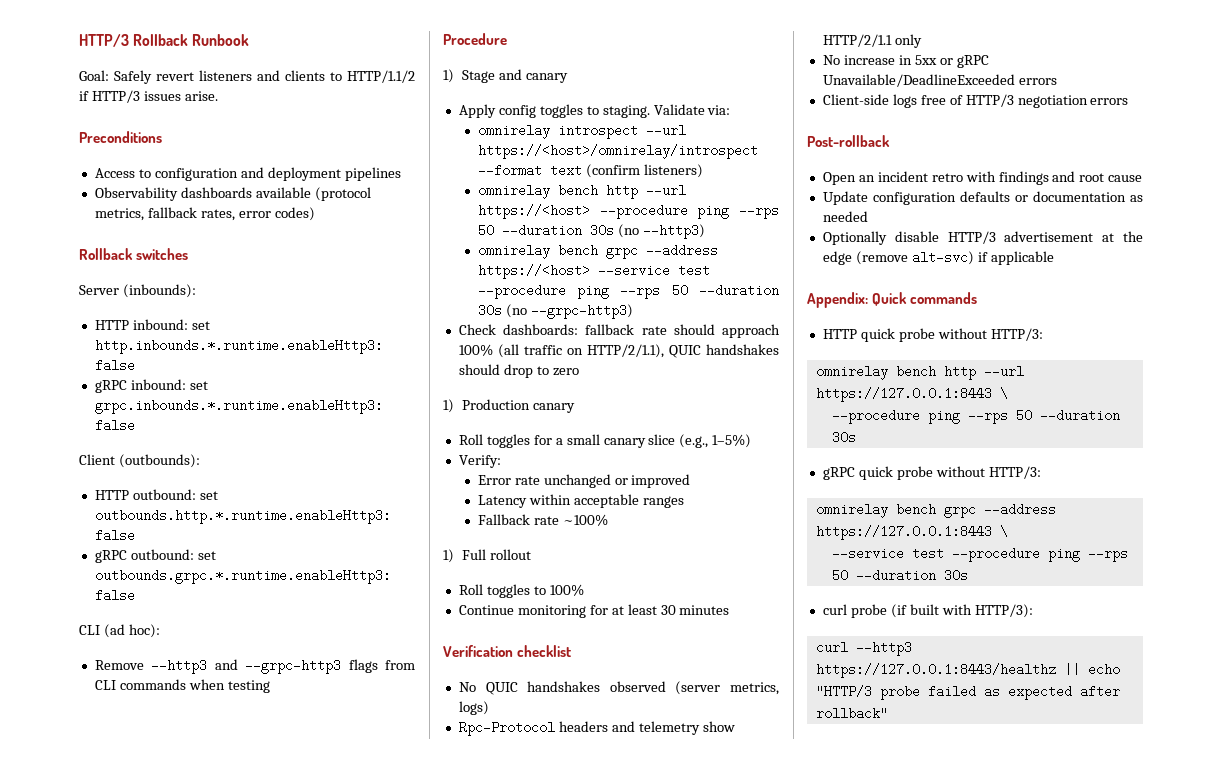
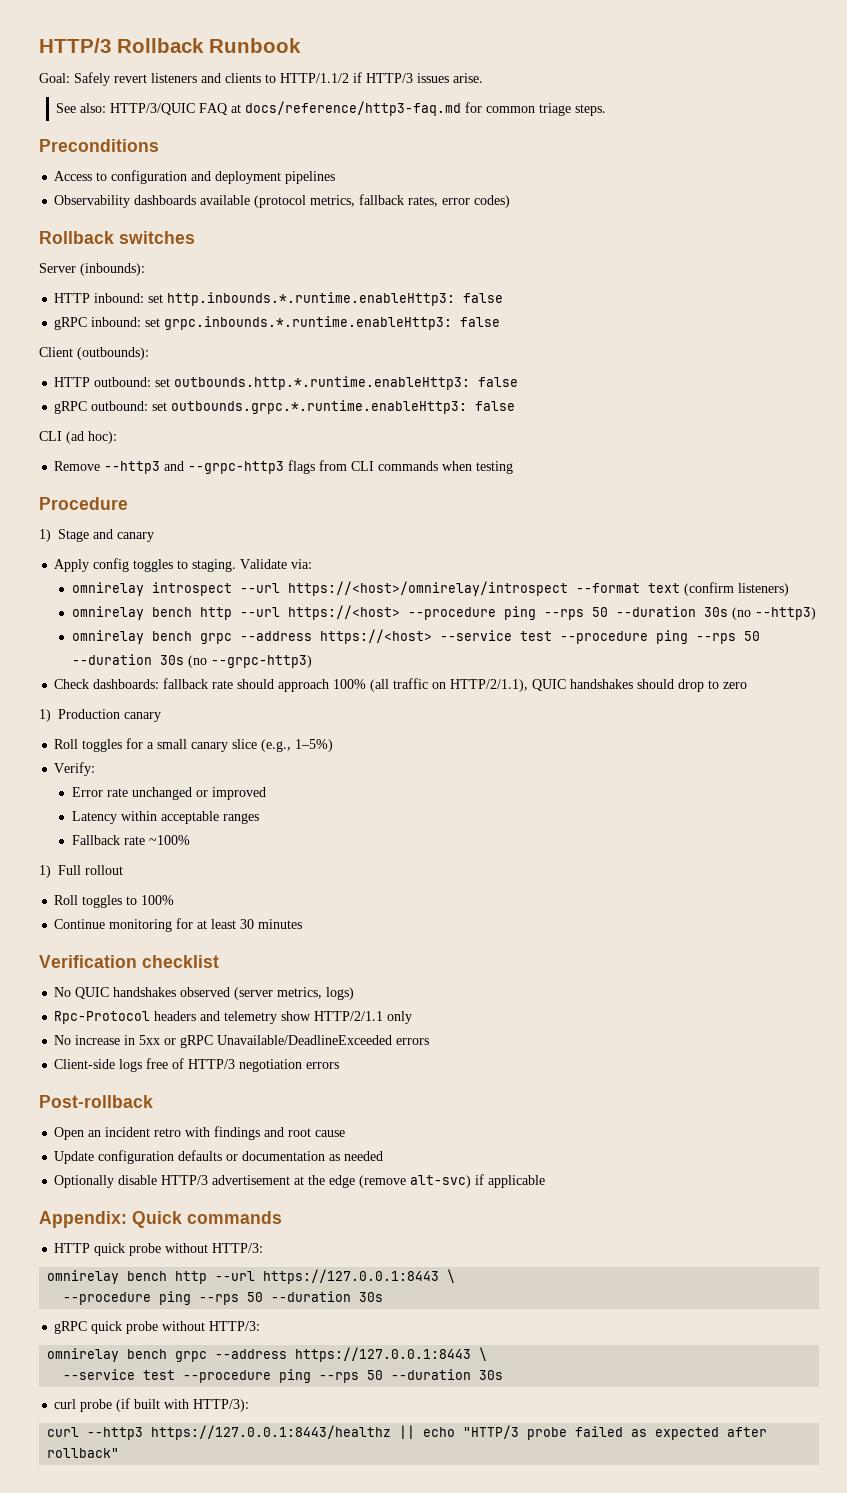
(218, 96) none -> [56,101,607,116] // See also: HTTP/3/QUIC FAQ at docs/reference/http3-faq.md for common triage steps.

